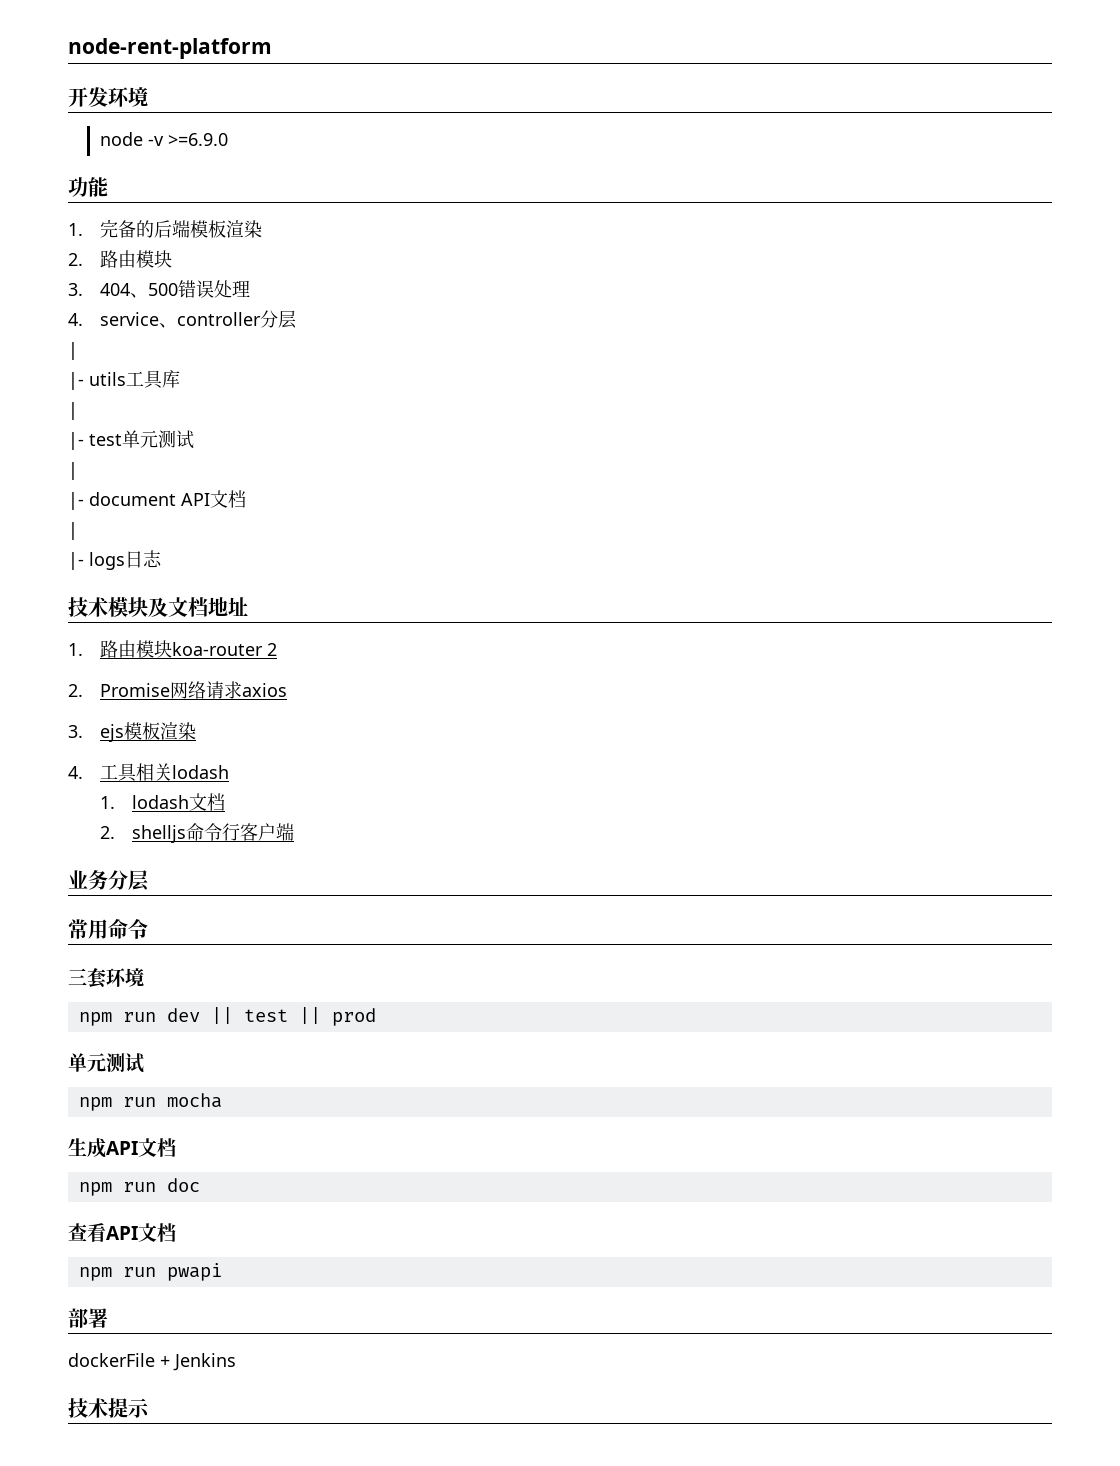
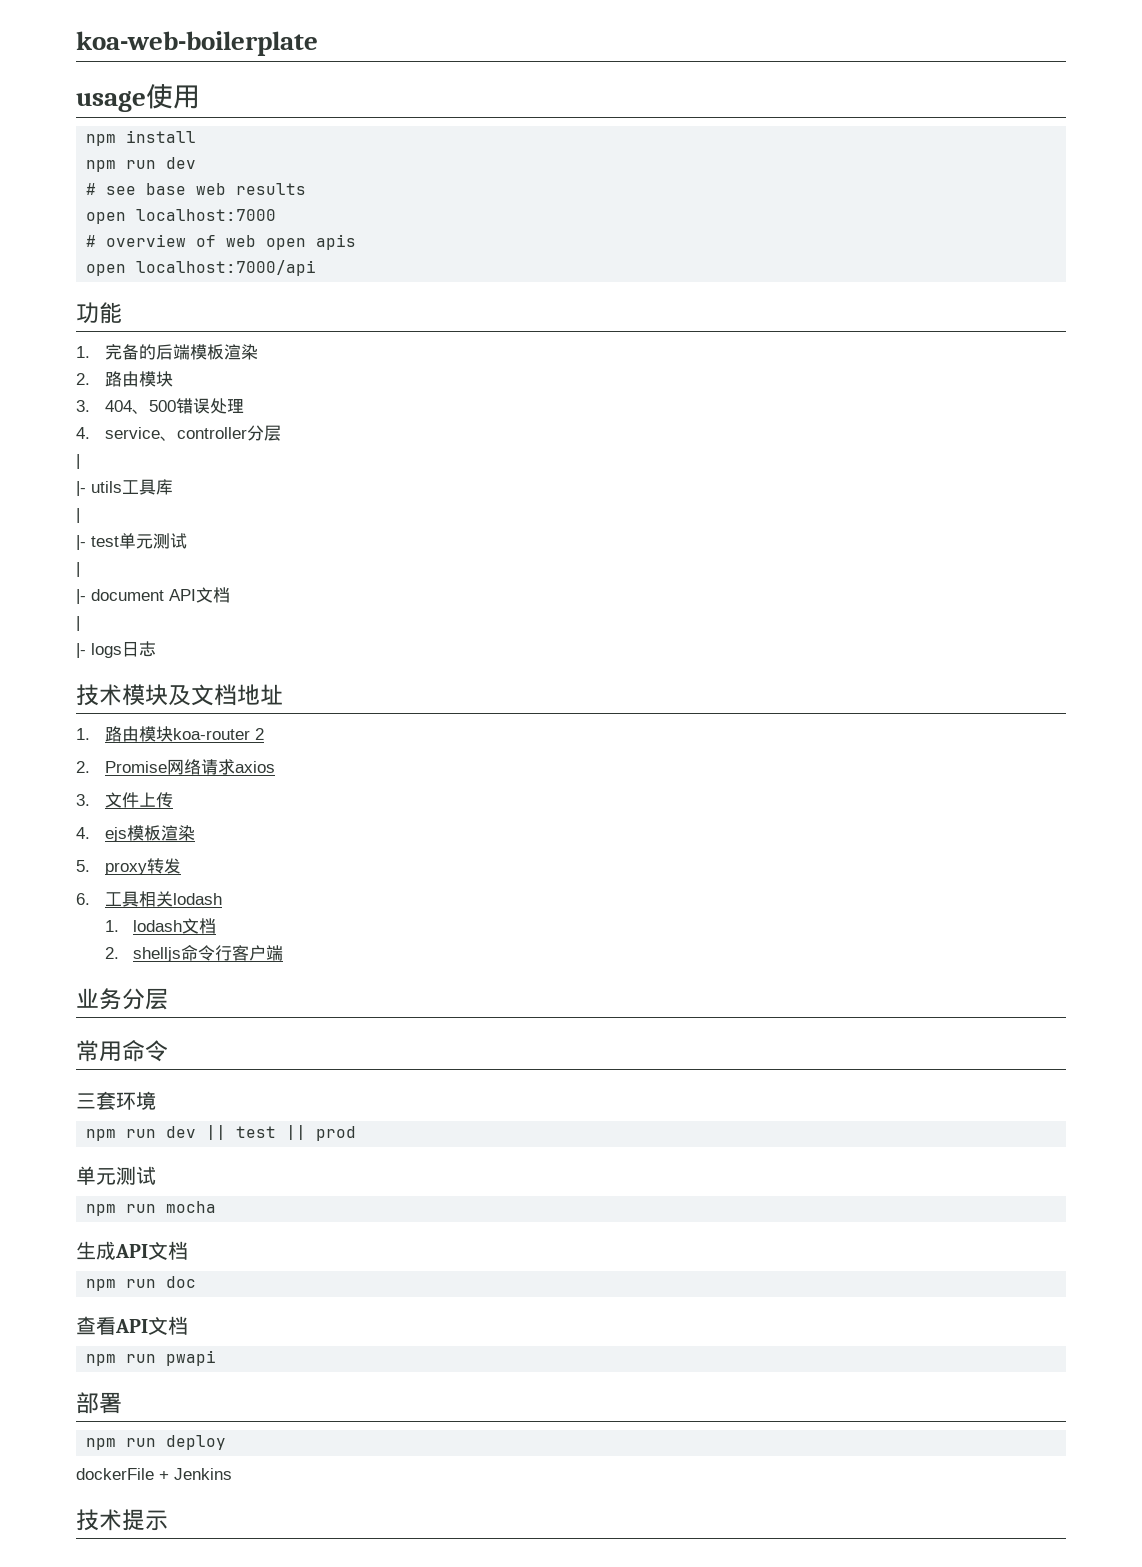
[68,38,272,59] [68,87,148,107] [99,132,228,146] node-rent-platform // 开发环境 // node -v >=6.9.0 -> [76,31,318,56] [76,84,200,112] [86,130,197,146] [86,157,197,172] [86,183,307,195] [86,209,277,224] [86,234,357,250] [86,260,317,276] koa-web-boilerplate // usage使用 // npm install // npm run dev // # see base web results // open localhost:7000 // # overview of web open apis // open localhost:7000/api
(83, 731) none -> [104,792,173,808] [76,827,90,839] 文件上传 // 4.
[68,766,83,779] 4. -> [76,858,181,875] [76,893,90,905] 5. proxy转发 // 6.
(108, 1318) none -> [86,1435,227,1450] // npm run deploy

